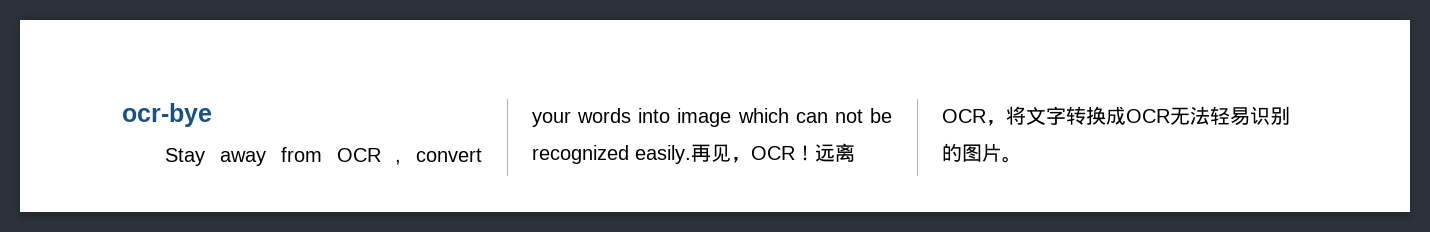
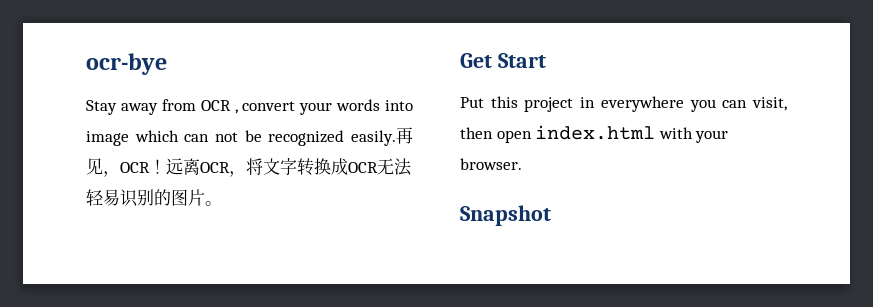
(1022, 159) none -> [460,53,546,68] [460,96,787,112] [460,125,729,143] [460,158,522,170] [460,205,551,226] // Get Start // Put this project in everywhere you can visit, then open index.html with your browser. // Snapshot

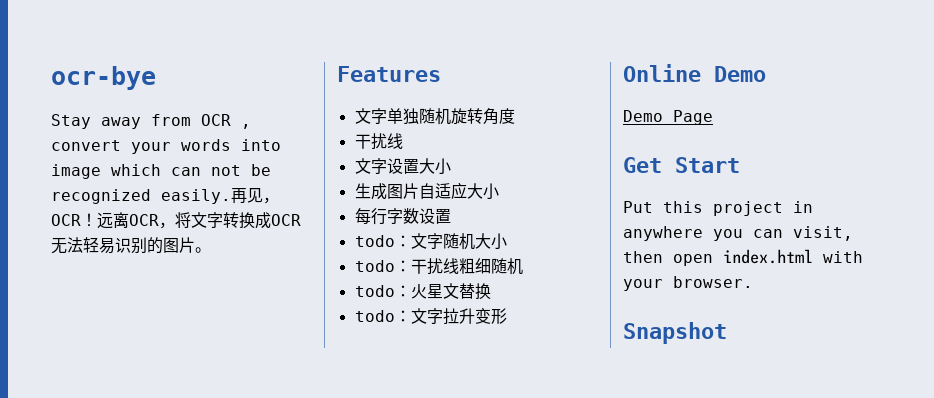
(222, 203) none -> [337,66,441,82] [354,108,515,125] [354,133,403,149] [354,158,451,175] [354,182,499,200] [354,208,451,225] [354,233,507,250] [354,258,523,275] [354,283,491,300] [354,308,507,325] [623,64,766,82] [623,110,713,125] // Features // 文字单独随机旋转角度 // 干扰线 // 文字设置大小 // 生成图片自适应大小 // 每行字数设置 // todo：文字随机大小 // todo：干扰线粗细随机 // todo：火星文替换 // todo：文字拉升变形 // Online Demo // Demo Page
[600,96,684,112] everywhere -> [623,226,703,241] anywhere

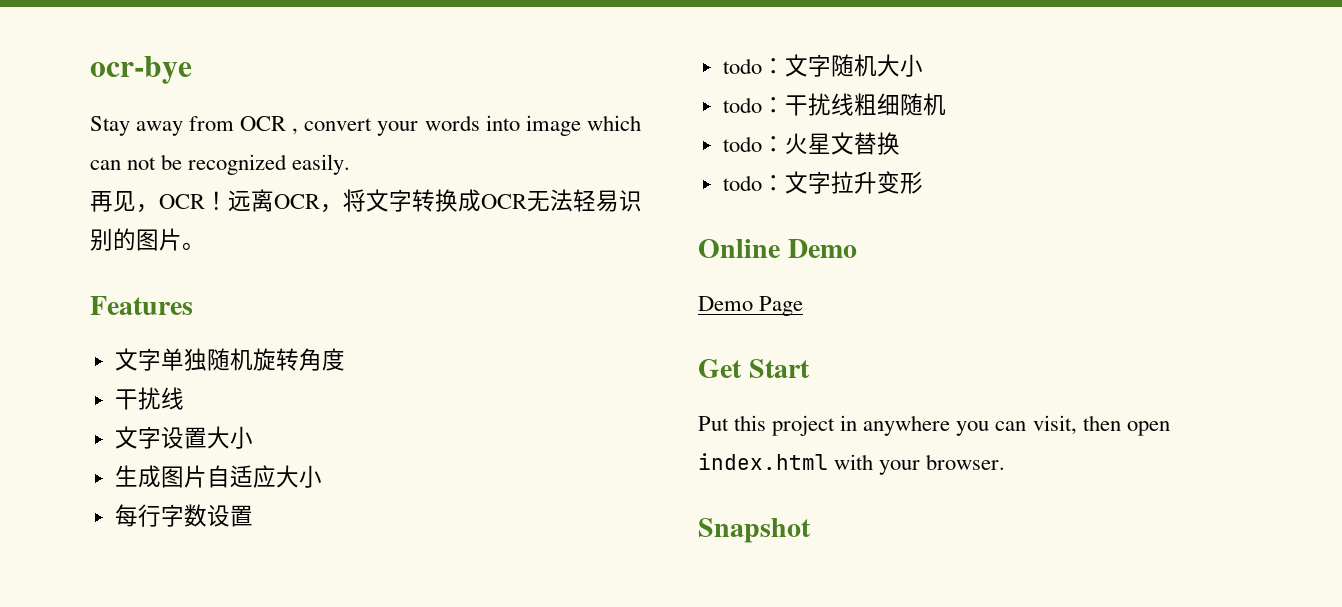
(231, 196) none -> (351, 164) //

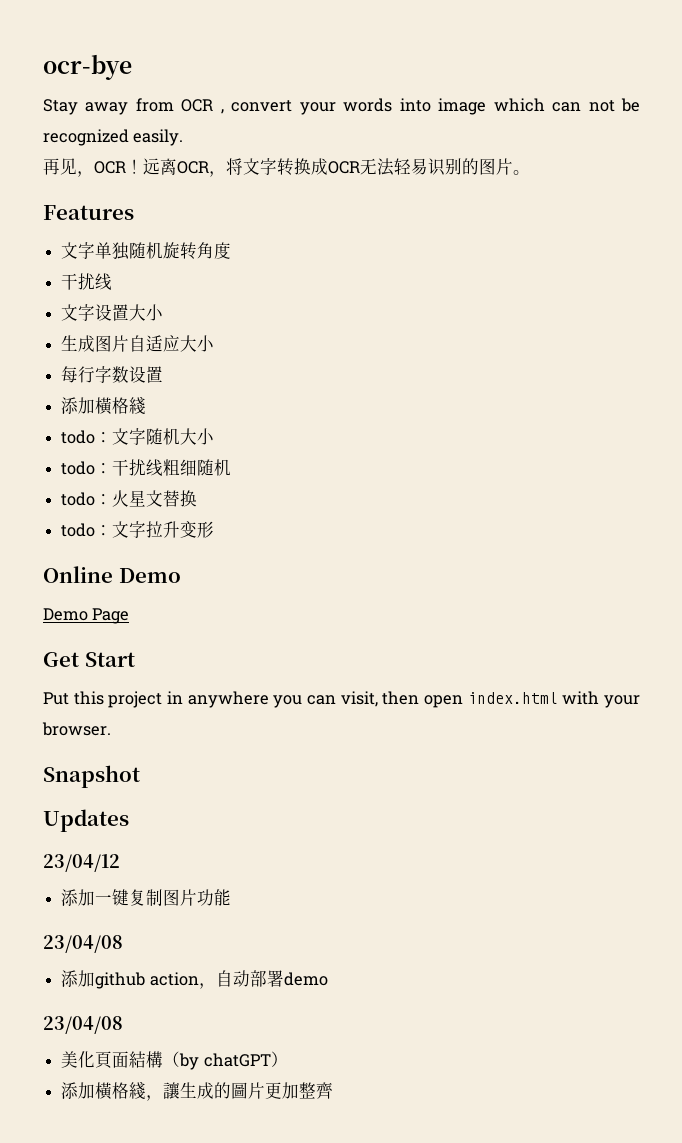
(253, 516) none -> [61,397,147,415] // 添加橫格綫
(811, 530) none -> [43,809,129,832] [43,854,120,872] [61,889,232,906] [43,935,123,953] [61,970,328,989] [43,1016,123,1034] [61,1051,288,1070] [61,1082,334,1101] // Updates // 23/04/12 // 添加一键复制图片功能 // 23/04/08 // 添加github action，自动部署demo // 23/04/08 // 美化頁面結構（by chatGPT） // 添加橫格綫，讓生成的圖片更加整齊

